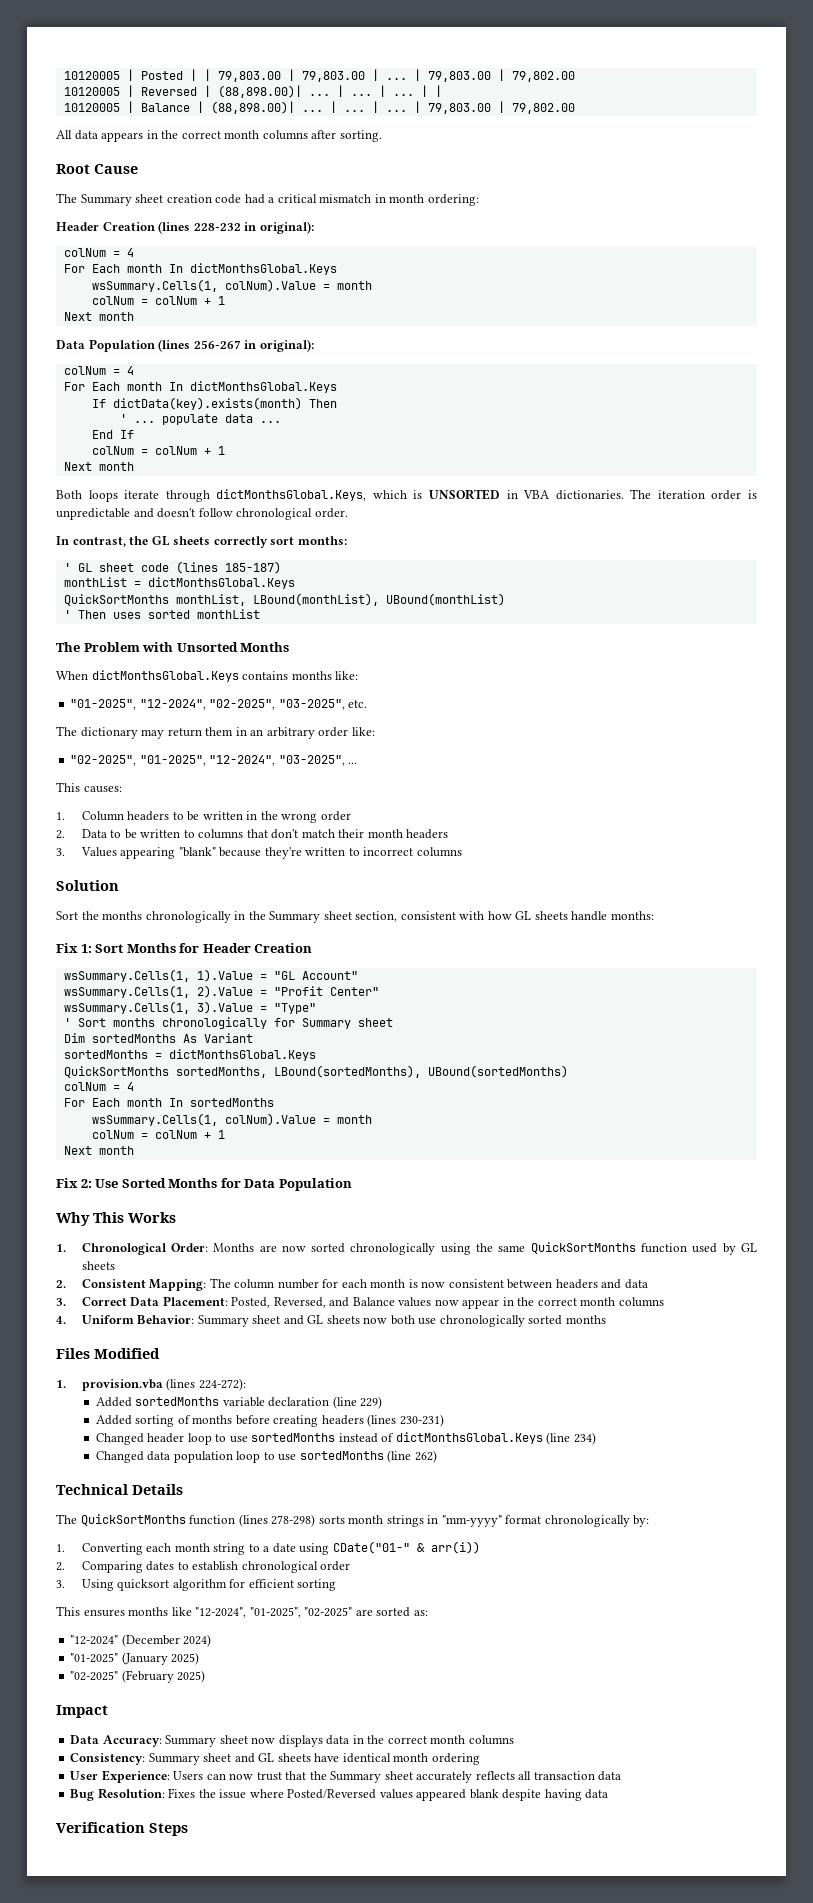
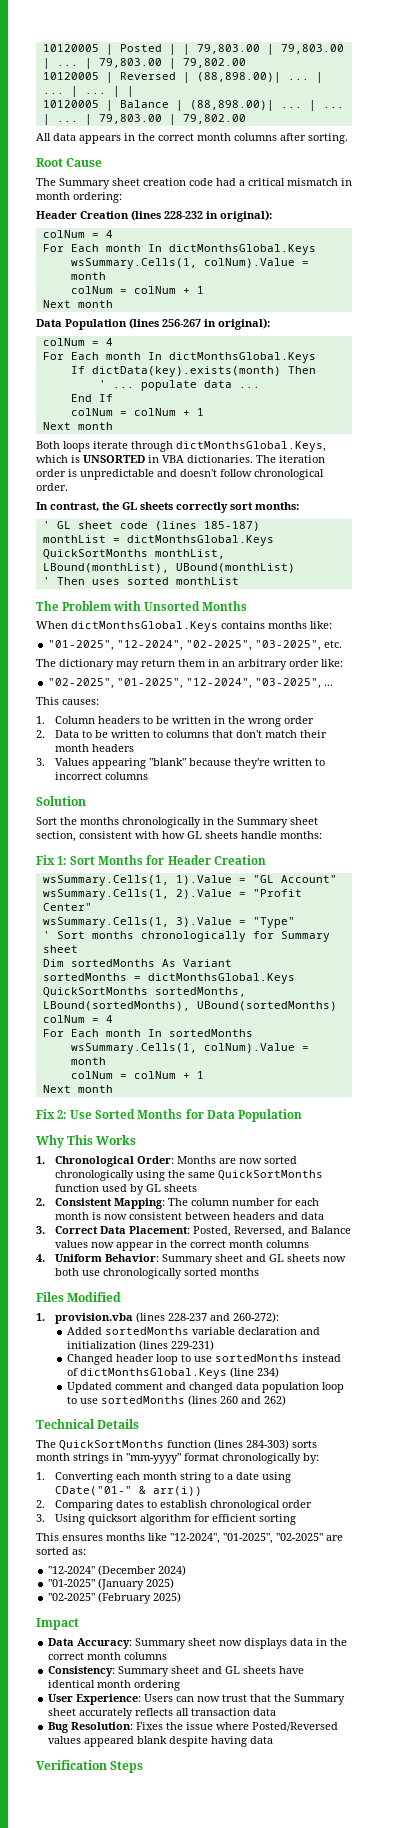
[198,1378,246,1391] 224-272): -> [167,1312,279,1323] 228-237 and 260-272):
[332,1396,383,1409] [95,1414,444,1427] (line 229) // Added sorting of months before creating headers (lines 230-231) -> [300,1327,321,1335] [67,1340,215,1351] and initialization (lines 229-231)
[95,1451,144,1463] Changed -> [67,1382,234,1393] Updated comment and changed
[387,1450,412,1463] (line -> [188,1395,262,1406] (lines 260 and
[271,1514,316,1527] 278-298) -> [246,1439,289,1450] 284-303)

